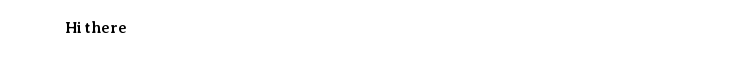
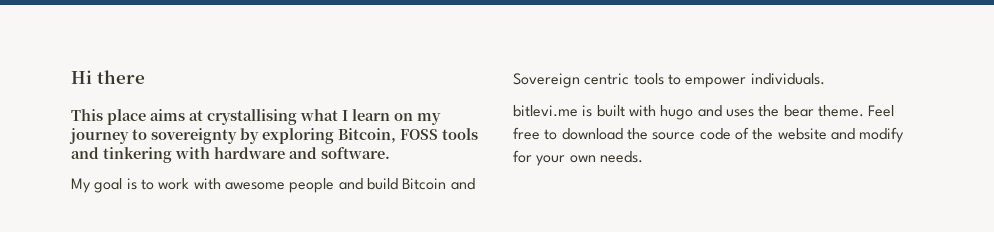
(128, 27) none -> [71,109,441,125] [69,128,478,144] [71,147,390,163] [71,178,475,193] [513,73,825,88] [513,105,895,120] [513,127,905,143] [513,150,643,166] // This place aims at crystallising what I learn on my journey to sovereignty by exploring Bitcoin, FOSS tools and tinkering with hardware and software. // My goal is to work with awesome people and build Bitcoin and Sovereign centric tools to empower individuals. // bitlevi.me is built with hugo and uses the bear theme. Feel free to download the source code of the website and modify for your own needs.

